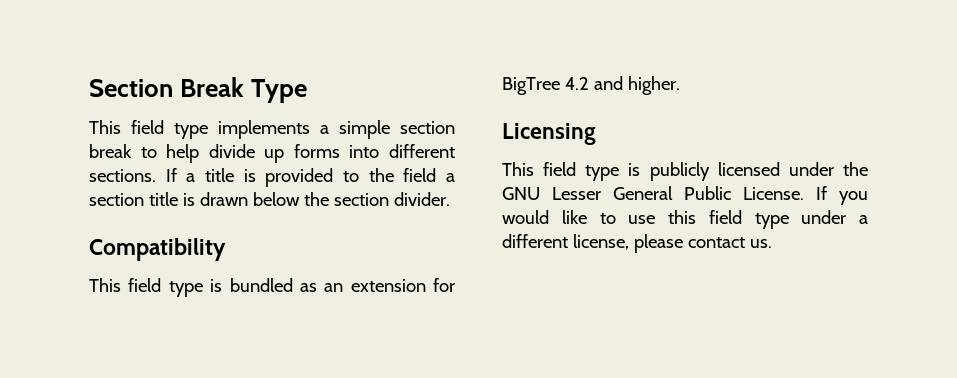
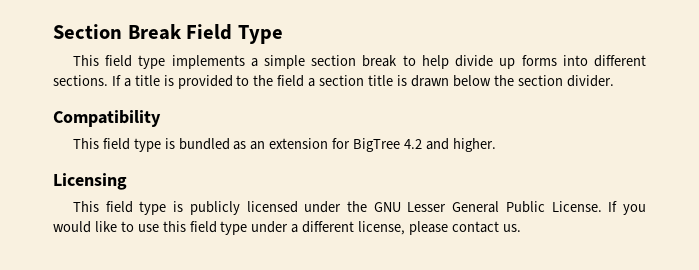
(245, 87) none -> [186,24,233,40] Field

